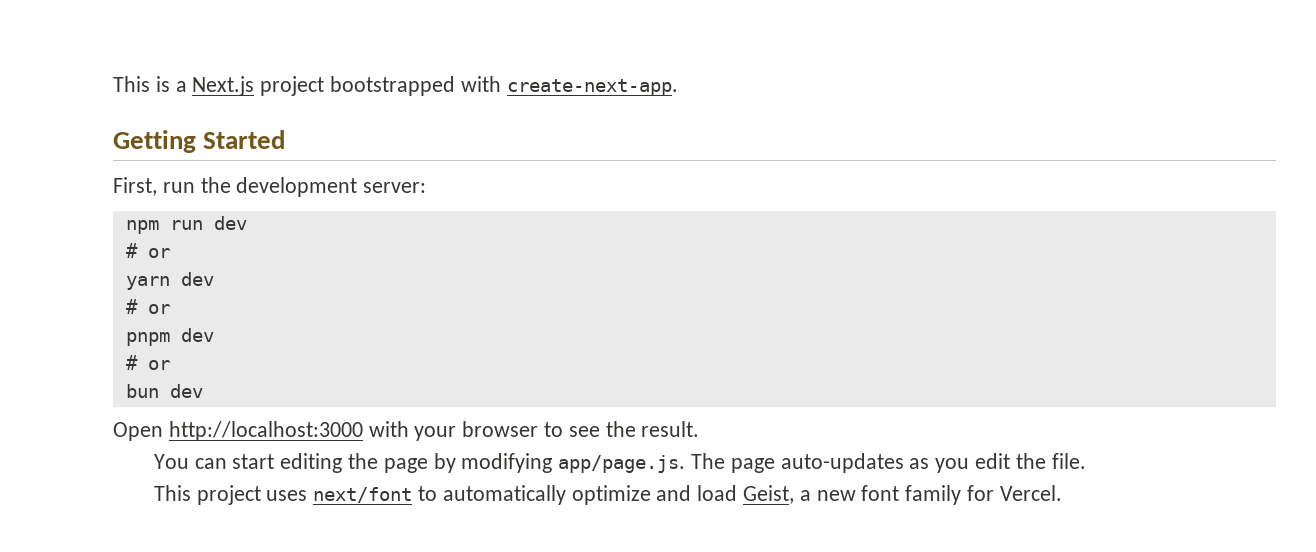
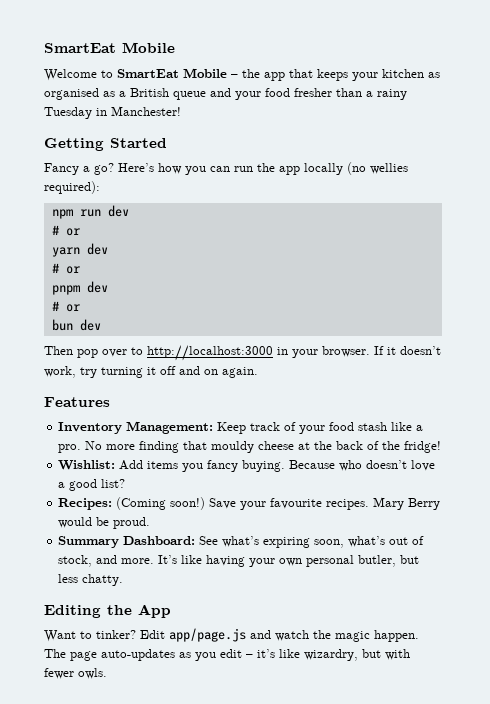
[113,76,678,96] [113,130,286,153] [113,177,427,197] This is a Next.js project bootstrapped with create-next-app. // Getting Started // First, run the development server: -> [44,42,175,53] [44,68,440,81] [44,88,407,100] [44,106,181,119] [44,138,167,151] [44,162,408,175] [44,181,100,194] SmartEat Mobile // Welcome to SmartEat Mobile – the app that keeps your kitchen as organised as a British queue and your food fresher than a rainy Tuesday in Manchester! // Getting Started // Fancy a go? Here’s how you can run the app locally (no wellies required):
[113,421,700,441] [153,453,686,473] Open http://localhost:3000 with your browser to see the result. // You can start editing the page by modifying app/page.js. -> [44,345,441,361] [44,366,258,378] [44,397,110,407] [58,421,424,434] [58,441,442,453] [58,460,436,472] [58,479,126,491] [58,497,441,510] [58,517,151,529] [58,536,425,548] [58,555,420,567] [58,574,124,586] [44,604,171,618] [44,628,419,642] Then pop over to http://localhost:3000 in your browser. If it doesn’t work, try turning it off and on again. // Features // Inventory Management: Keep track of your food stash like a pro. No more finding that mouldy cheese at the back of the fridge! // Wishlist: Add items you fancy buying. Because who doesn’t love a good list? // Recipes: (Coming soon!) Save your favourite recipes. Mary Berry would be proud. // Summary Dashboard: See what’s expiring soon, what’s out of stock, and more. It’s like having your own personal butler, but less chatty. // Editing the App // Want to tinker? Edit app/page.js and watch the magic happen.
[1015,453,1086,469] [153,485,1062,505] the file. // This project uses next/font to automatically optimize and load Geist, a new font family for Vercel. -> [246,649,410,661] [44,668,107,679] – it’s like wizardry, but with fewer owls.

